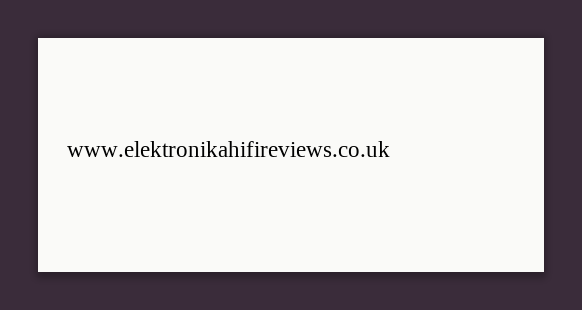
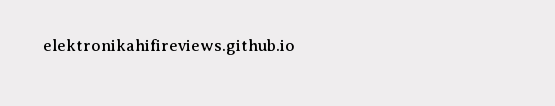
[67,141,390,157] www.elektronikahifireviews.co.uk -> [43,39,295,55] elektronikahifireviews.github.io

